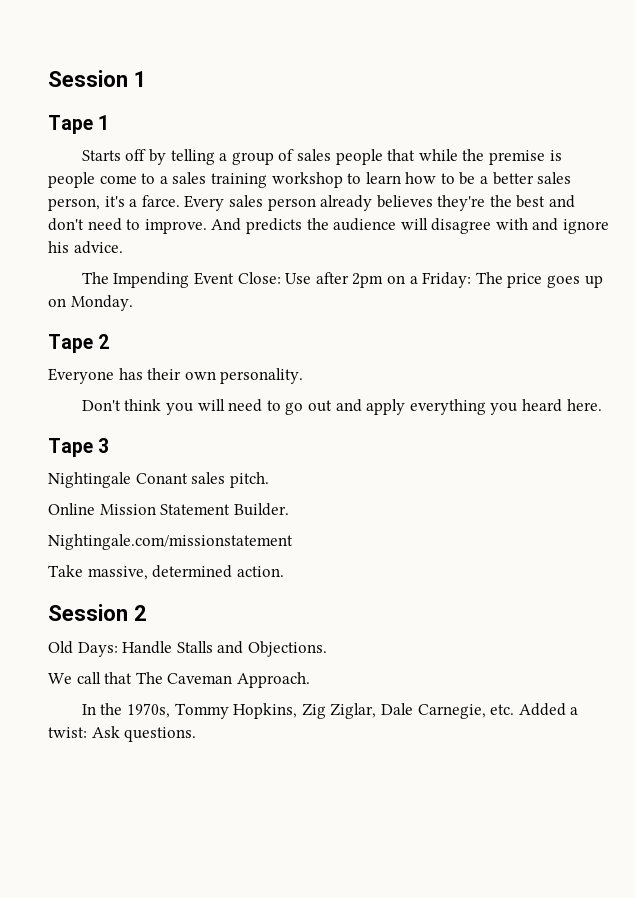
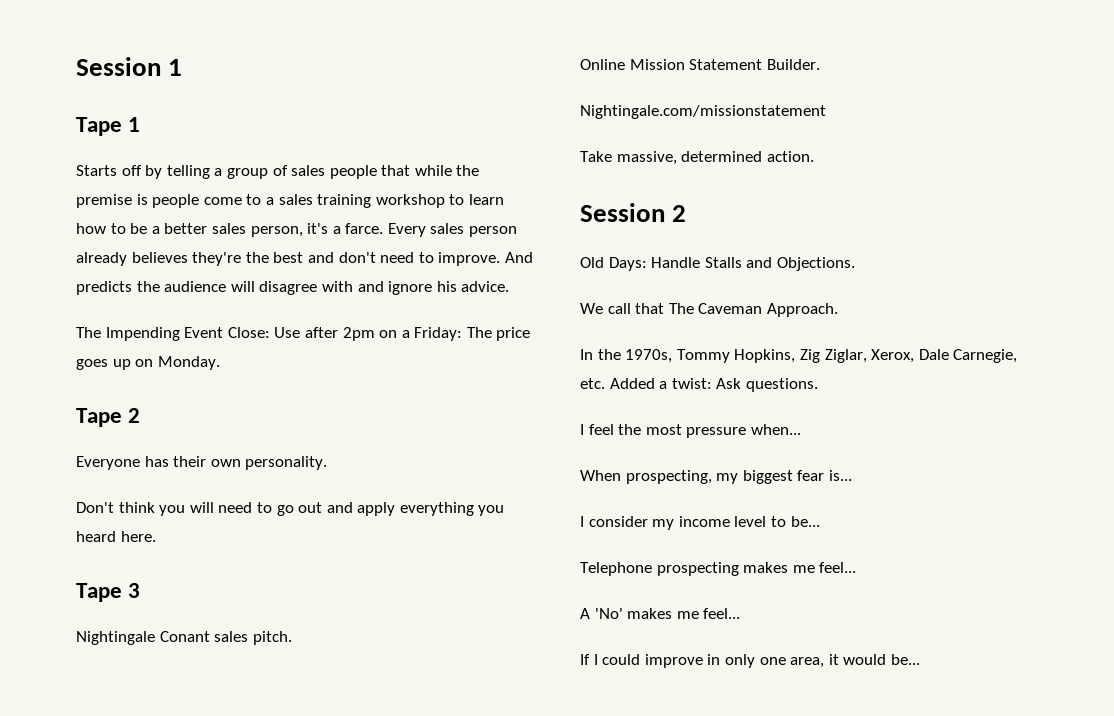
(377, 711) none -> [871,349,915,363] Xerox,
(197, 734) none -> [580,424,801,438] [580,470,852,484] [580,516,820,530] [580,562,857,576] [580,608,741,619] [580,654,920,668] // I feel the most pressure when... // When prospecting, my biggest fear is... // I consider my income level to be... // Telephone prospecting makes me feel... // A 'No' makes me feel... // If I could improve in only one area, it would be...

